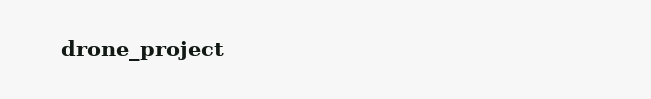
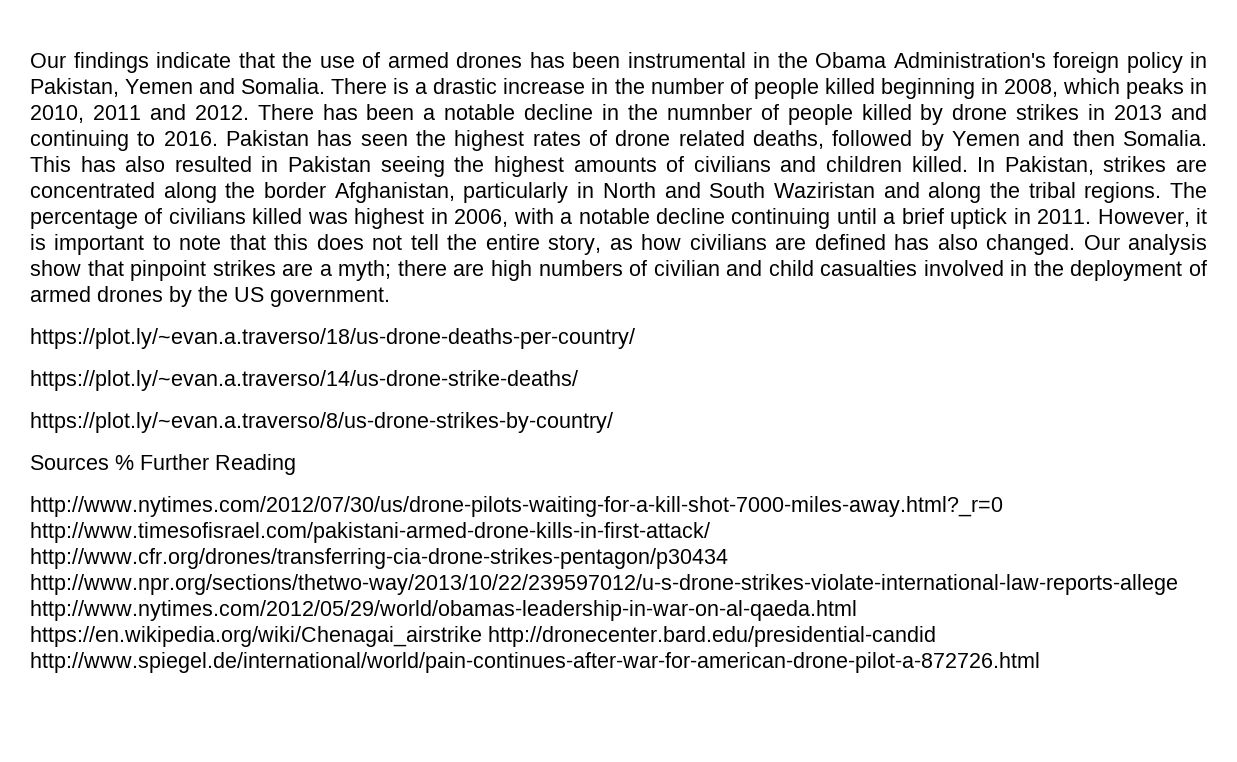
[61,40,224,61] drone_project -> [30,52,1207,73] [30,78,1207,99] [30,104,1208,125] [30,130,1207,151] [30,156,1207,177] [30,182,1207,203] [30,208,1208,229] [30,234,1207,255] [30,260,1207,281] [30,286,390,307] [30,328,635,349] [30,370,578,391] [30,412,613,433] [30,454,296,475] [30,496,1003,517] [30,522,710,543] [30,548,728,569] [30,574,1178,595] [30,600,857,621] [30,626,936,647] [30,652,1040,673] Our findings indicate that the use of armed drones has been instrumental in the Obama Administration's foreign policy in Pakistan, Yemen and Somalia. There is a drastic increase in the number of people killed beginning in 2008, which peaks in 2010, 2011 and 2012. There has been a notable decline in the numnber of people killed by drone strikes in 2013 and continuing to 2016. Pakistan has seen the highest rates of drone related deaths, followed by Yemen and then Somalia. This has also resulted in Pakistan seeing the highest amounts of civilians and children killed. In Pakistan, strikes are concentrated along the border Afghanistan, particularly in North and South Waziristan and along the tribal regions. The percentage of civilians killed was highest in 2006, with a notable decline continuing until a brief uptick in 2011. However, it is important to note that this does not tell the entire story, as how civilians are defined has also changed. Our analysis show that pinpoint strikes are a myth; there are high numbers of civilian and child casualties involved in the deployment of armed drones by the US government. // https://plot.ly/~evan.a.traverso/18/us-drone-deaths-per-country/ // https://plot.ly/~evan.a.traverso/14/us-drone-strike-deaths/ // https://plot.ly/~evan.a.traverso/8/us-drone-strikes-by-country/ // Sources % Further Reading // http://www.nytimes.com/2012/07/30/us/drone-pilots-waiting-for-a-kill-shot-7000-miles-away.html?_r=0 http://www.timesofisrael.com/pakistani-armed-drone-kills-in-first-attack/ http://www.cfr.org/drones/transferring-cia-drone-strikes-pentagon/p30434 http://www.npr.org/sections/thetwo-way/2013/10/22/239597012/u-s-drone-strikes-violate-international-law-reports-allege http://www.nytimes.com/2012/05/29/world/obamas-leadership-in-war-on-al-qaeda.html https://en.wikipedia.org/wiki/Chenagai_airstrike http://dronecenter.bard.edu/presidential-candid http://www.spiegel.de/international/world/pain-continues-after-war-for-american-drone-pilot-a-872726.html

